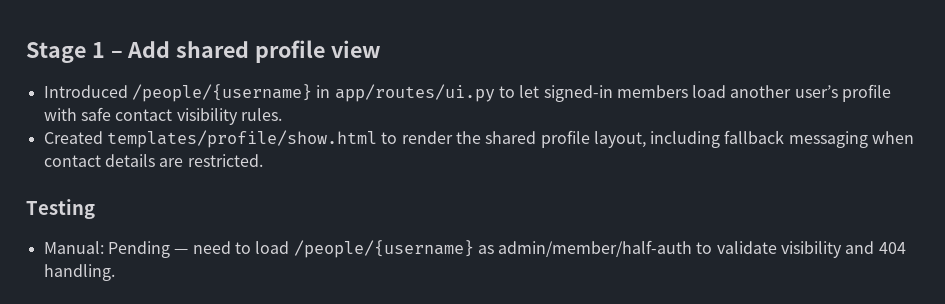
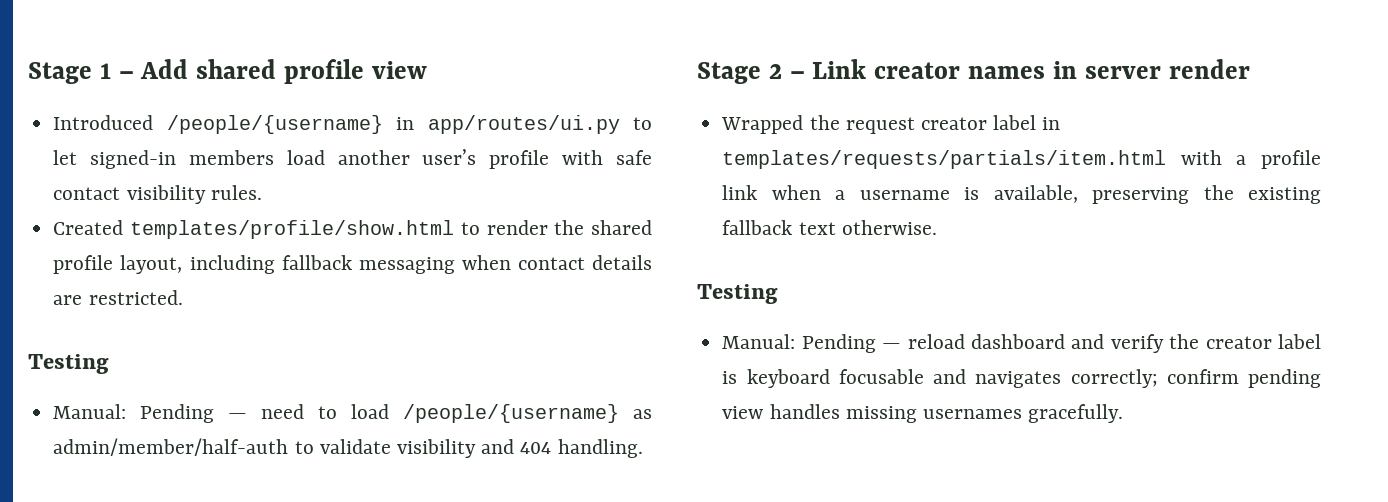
(115, 272) none -> [697,59,1250,84] [721,115,1061,134] [722,150,1321,169] [722,185,1321,204] [722,220,937,235] [697,284,778,304] [722,334,1321,353] [722,369,1321,388] [722,404,1124,423] // Stage 2 – Link creator names in server render // Wrapped the request creator label in templates/requests/partials/item.html with a profile link when a username is available, preserving the existing fallback text otherwise. // Testing // Manual: Pending — reload dashboard and verify the creator label is keyboard focusable and navigates correctly; confirm pending view handles missing usernames gracefully.

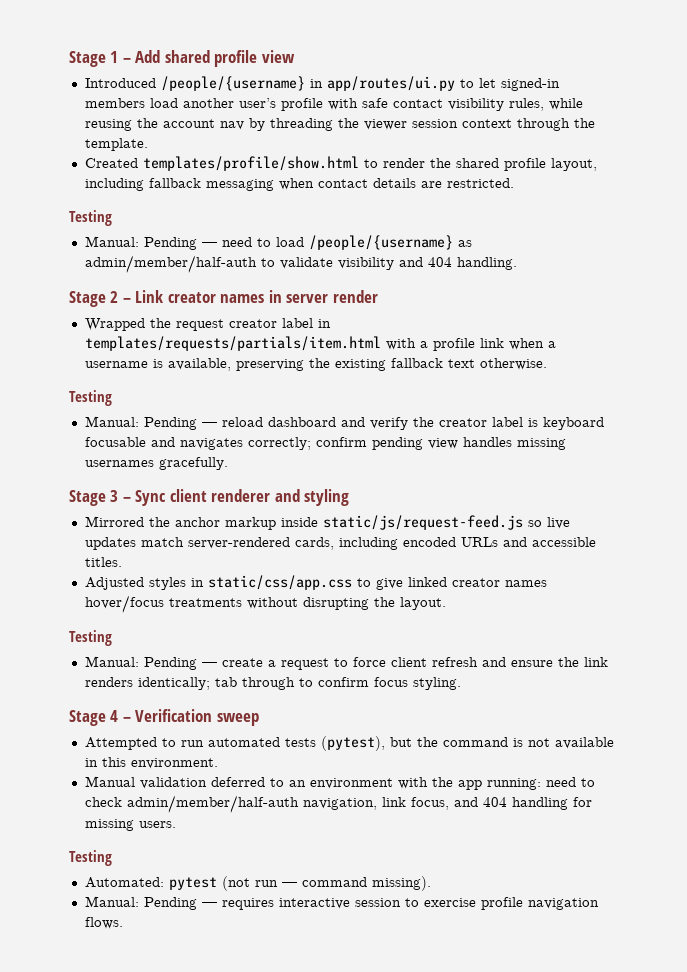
[210,185,262,200] rules. -> [508,98,583,111] [84,118,595,131] [84,138,148,151] rules, while reusing the account nav by threading the viewer session context through the template.
(1124, 413) none -> [69,489,350,506] [84,515,570,530] [84,537,596,550] [84,557,122,567] [84,575,547,590] [84,595,446,613] [69,630,112,646] [84,656,608,670] [84,677,461,690] [69,709,259,726] [84,736,614,751] [84,757,218,769] [84,776,595,790] [84,795,592,813] [84,819,176,831] [69,850,112,866] [84,876,431,891] [84,896,599,910] [84,917,123,929] // Stage 3 – Sync client renderer and styling // Mirrored the anchor markup inside static/js/request-feed.js so live updates match server-rendered cards, including encoded URLs and accessible titles. // Adjusted styles in static/css/app.css to give linked creator names hover/focus treatments without disrupting the layout. // Testing // Manual: Pending — create a request to force client refresh and ensure the link renders identically; tab through to confirm focus styling. // Stage 4 – Verification sweep // Attempted to run automated tests (pytest), but the command is not available in this environment. // Manual validation deferred to an environment with the app running: need to check admin/member/half-auth navigation, link focus, and 404 handling for missing users. // Testing // Automated: pytest (not run — command missing). // Manual: Pending — requires interactive session to exercise profile navigation flows.

